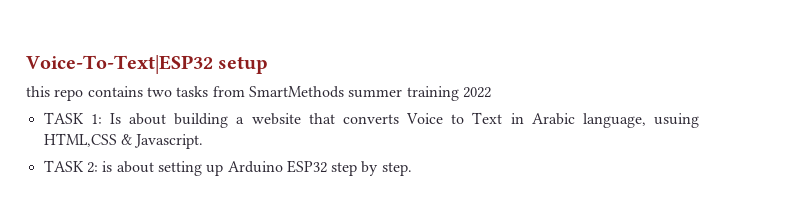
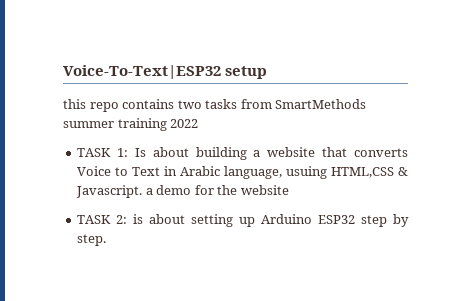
(204, 141) none -> [145,185,289,195] a demo for the website

